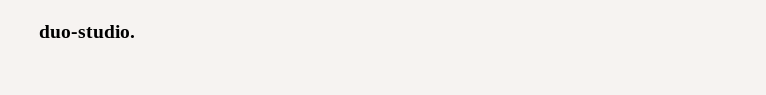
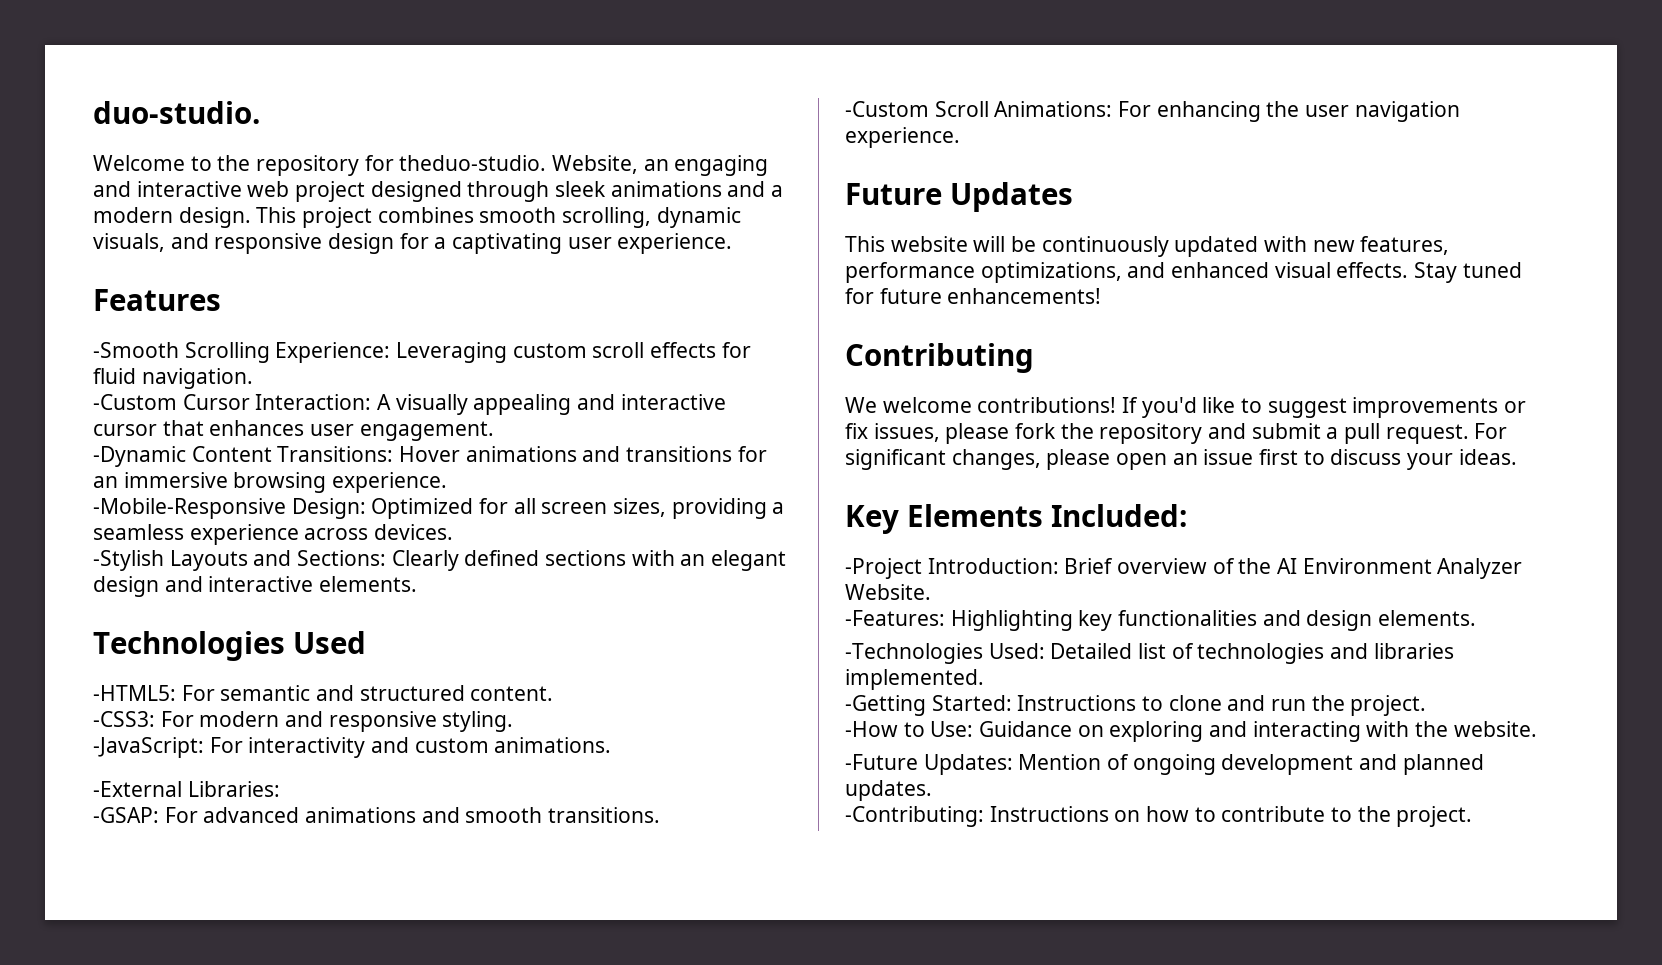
(135, 31) none -> [93,155,769,176] [93,181,784,202] [93,207,741,228] [93,233,733,254] [93,289,221,311] [93,342,751,363] [93,368,253,389] [93,394,726,415] [93,420,494,441] [93,446,767,467] [93,472,448,493] [93,498,785,519] [93,524,454,545] [93,550,787,571] [93,576,418,597] [93,631,366,661] [93,685,554,701] [93,711,514,732] [93,737,612,758] [93,781,280,797] [93,807,661,823] [845,101,1460,122] [845,127,960,148] [845,182,1073,212] [845,236,1450,257] [845,262,1522,283] [845,288,1102,304] [845,343,1034,373] [845,397,1527,418] [845,423,1508,444] [845,449,1517,470] [845,504,1187,534] [845,558,1523,579] [845,584,931,600] [845,610,1477,631] [845,643,1454,664] [845,669,984,690] [845,695,1427,716] [845,721,1537,742] [845,754,1484,775] [845,780,932,801] [845,806,1473,827] // Welcome to the repository for theduo-studio. Website, an engaging and interactive web project designed through sleek animations and a modern design. This project combines smooth scrolling, dynamic visuals, and responsive design for a captivating user experience. // Features // -Smooth Scrolling Experience: Leveraging custom scroll effects for fluid navigation. // -Custom Cursor Interaction: A visually appealing and interactive cursor that enhances user engagement. // -Dynamic Content Transitions: Hover animations and transitions for an immersive browsing experience. // -Mobile-Responsive Design: Optimized for all screen sizes, providing a seamless experience across devices. // -Stylish Layouts and Sections: Clearly defined sections with an elegant design and interactive elements. // Technologies Used // -HTML5: For semantic and structured content. // -CSS3: For modern and responsive styling. // -JavaScript: For interactivity and custom animations. // -External Libraries: // -GSAP: For advanced animations and smooth transitions. // -Custom Scroll Animations: For enhancing the user navigation experience. // Future Updates // This website will be continuously updated with new features, performance optimizations, and enhanced visual effects. Stay tuned for future enhancements! // Contributing // We welcome contributions! If you'd like to suggest improvements or fix issues, please fork the repository and submit a pull request. For significant changes, please open an issue first to discuss your ideas. // Key Elements Included: // -Project Introduction: Brief overview of the AI Environment Analyzer Website. // -Features: Highlighting key functionalities and design elements. // -Technologies Used: Detailed list of technologies and libraries implemented. // -Getting Started: Instructions to clone and run the project. // -How to Use: Guidance on exploring and interacting with the website. // -Future Updates: Mention of ongoing development and planned updates. // -Contributing: Instructions on how to contribute to the project.

